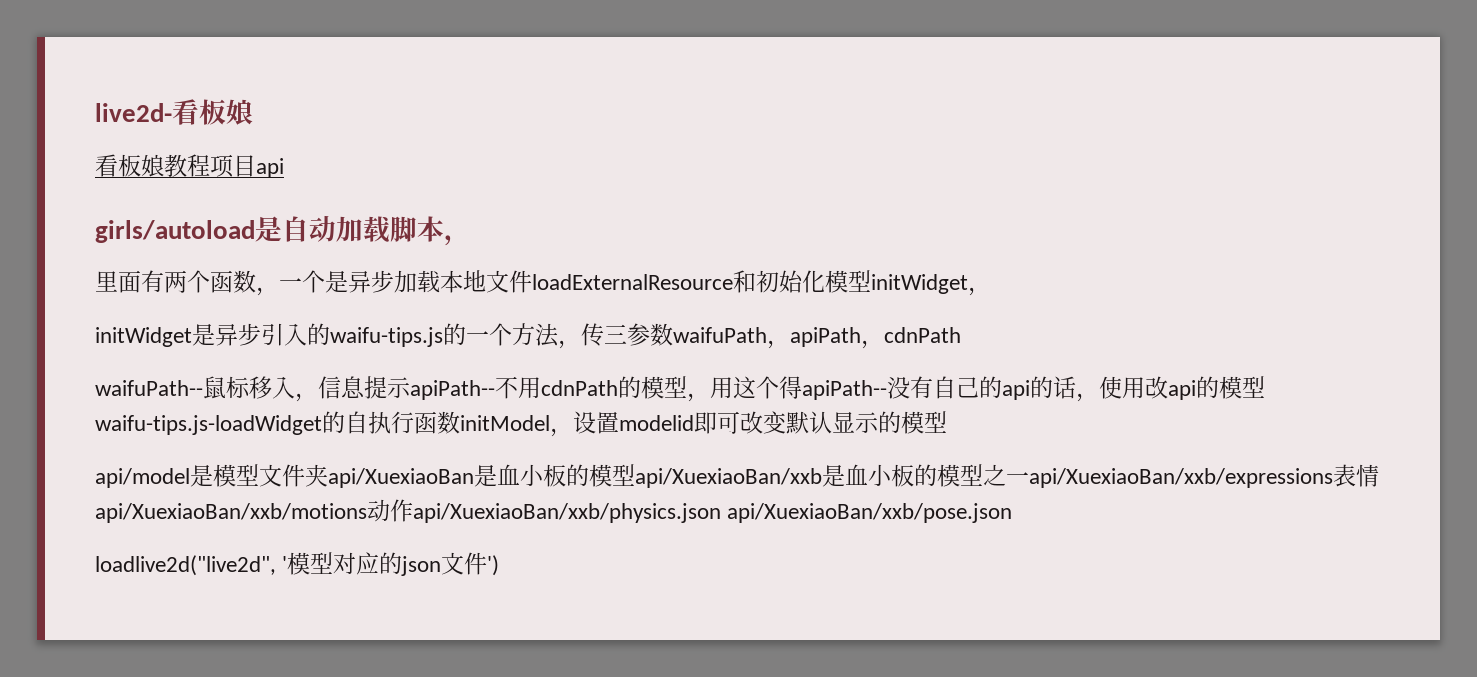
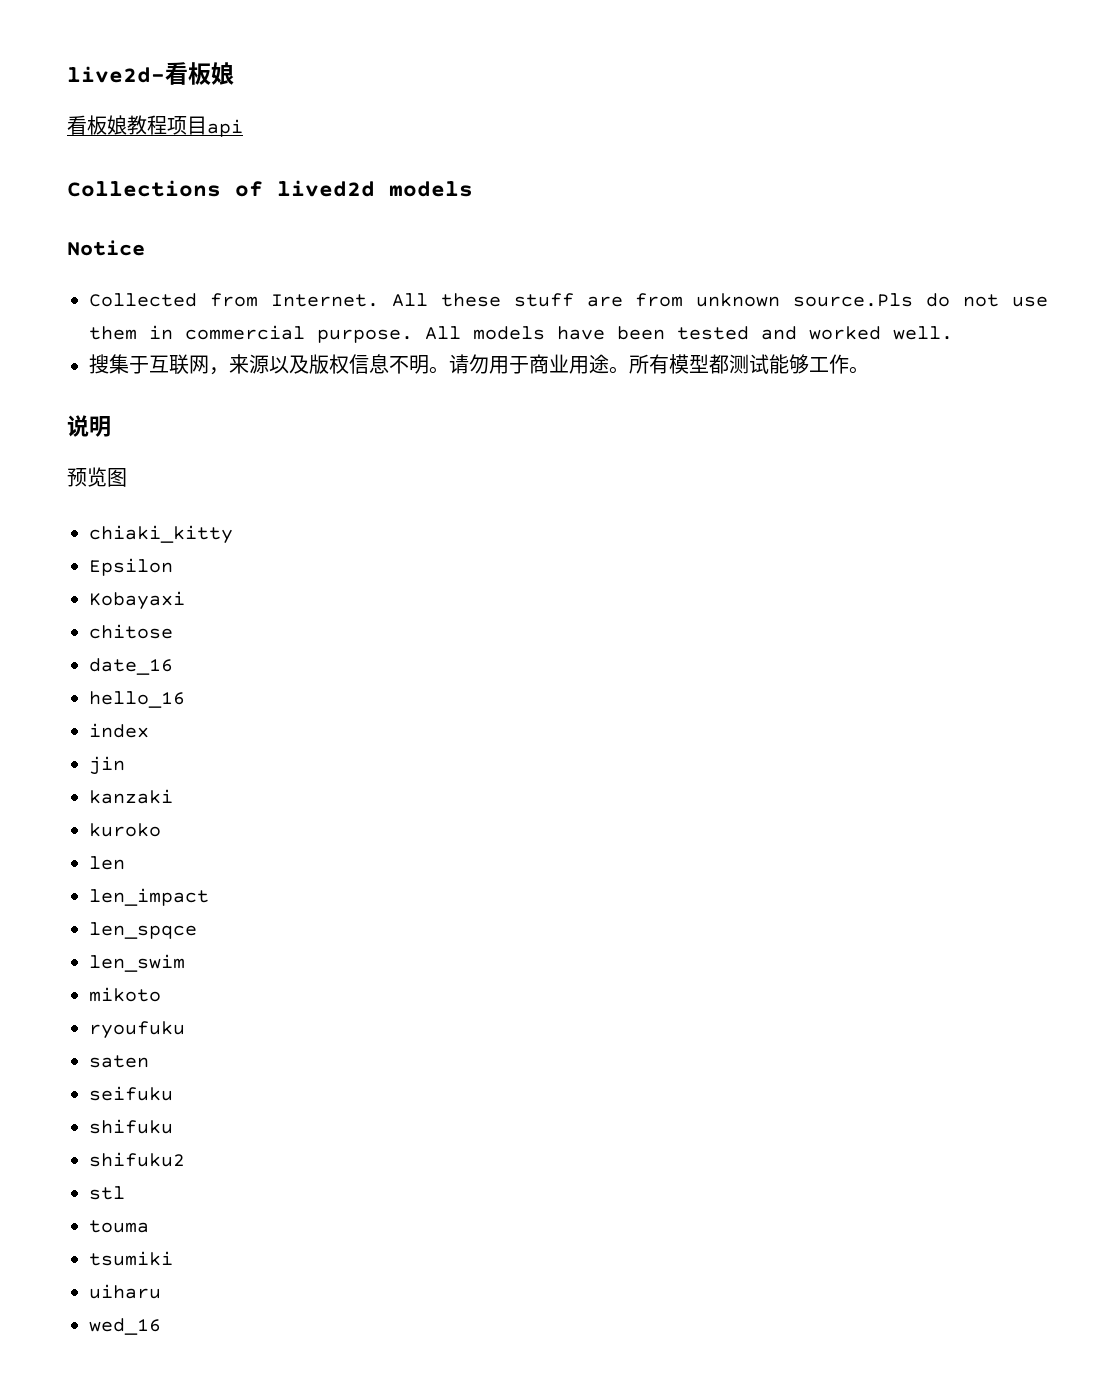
[95,215,471,246] [95,270,991,296] [95,323,961,349] [95,376,1265,402] [95,411,947,437] [95,464,1379,488] [95,499,1013,523] [95,552,500,576] girls/autoload是自动加载脚本， // 里面有两个函数，一个是异步加载本地文件loadExternalResource和初始化模型initWidget， // initWidget是异步引入的waifu-tips.js的一个方法，传三参数waifuPath，apiPath，cdnPath // waifuPath--鼠标移入，信息提示apiPath--不用cdnPath的模型，用这个得apiPath--没有自己的api的话，使用改api的模型waifu-tips.js-loadWidget的自执行函数initModel，设置modelid即可改变默认显示的模型 // api/model是模型文件夹api/XuexiaoBan是血小板的模型api/XuexiaoBan/xxb是血小板的模型之一api/XuexiaoBan/xxb/expressions表情api/XuexiaoBan/xxb/motions动作api/XuexiaoBan/xxb/physics.json api/XuexiaoBan/xxb/pose.json // loadlive2d("live2d", '模型对应的json文件') -> [67,180,473,197] [67,240,145,256] [89,293,1048,307] [89,325,953,343] [89,354,869,375] [67,415,111,437] [67,467,127,487] [89,525,233,544] [89,558,173,576] [89,591,185,610] [89,624,173,639] [89,658,173,675] [89,691,185,708] [89,723,149,738] [89,756,125,775] [89,789,173,804] [89,823,161,837] [89,856,125,870] [89,888,209,906] [89,922,197,939] [89,954,185,972] [89,987,161,1002] [89,1021,185,1039] [89,1055,149,1068] [89,1086,173,1101] [89,1119,173,1134] [89,1152,185,1167] [89,1186,125,1200] [89,1220,149,1233] [89,1251,173,1266] [89,1284,161,1299] [89,1318,161,1335] Collections of lived2d models // Notice // Collected from Internet. All these stuff are from unknown source.Pls do not use them in commercial purpose. All models have been tested and worked well. // 搜集于互联网，来源以及版权信息不明。请勿用于商业用途。所有模型都测试能够工作。 // 说明 // 预览图 // chiaki_kitty // Epsilon // Kobayaxi // chitose // date_16 // hello_16 // index // jin // kanzaki // kuroko // len // len_impact // len_spqce // len_swim // mikoto // ryoufuku // saten // seifuku // shifuku // shifuku2 // stl // touma // tsumiki // uiharu // wed_16

